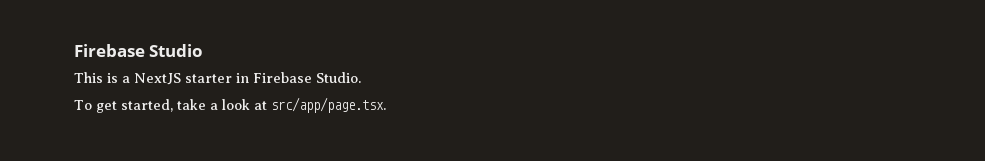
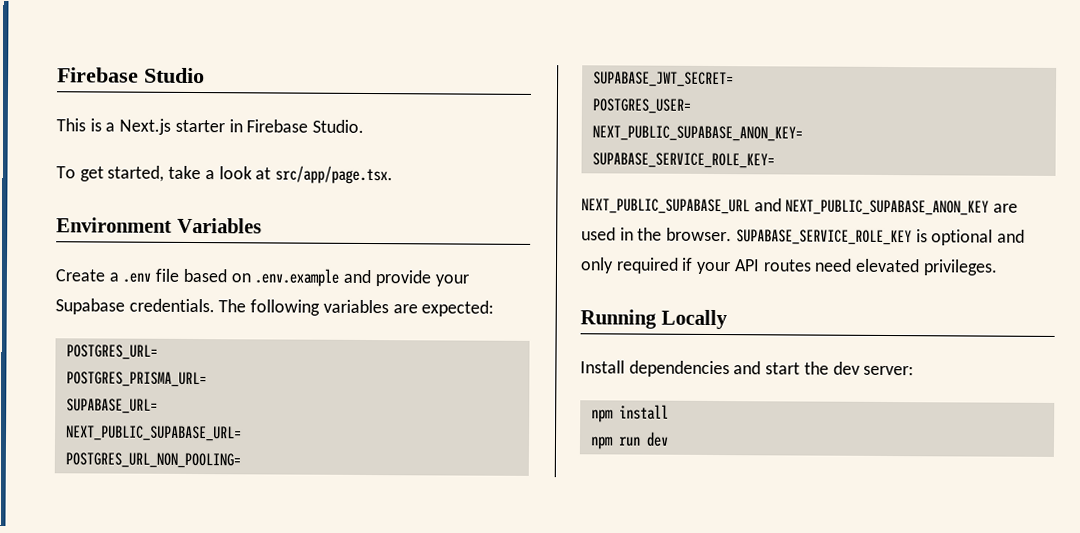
[134,73,181,85] NextJS -> [119,118,172,135] Next.js
(386, 105) none -> [56,217,262,234] [55,268,469,287] [55,298,495,317] [65,344,158,360] [65,371,207,388] [65,398,158,414] [64,425,242,442] [64,452,241,469] [592,71,734,88] [591,98,691,114] [591,125,803,142] [591,152,775,169] [581,198,1019,216] [581,227,1026,246] [580,257,998,276] [580,309,728,330] [580,360,915,378] [590,404,669,423] [589,431,669,450] // Environment Variables // Create a .env file based on .env.example and provide your Supabase credentials. The following variables are expected: // POSTGRES_URL= // POSTGRES_PRISMA_URL= // SUPABASE_URL= // NEXT_PUBLIC_SUPABASE_URL= // POSTGRES_URL_NON_POOLING= // SUPABASE_JWT_SECRET= // POSTGRES_USER= // NEXT_PUBLIC_SUPABASE_ANON_KEY= // SUPABASE_SERVICE_ROLE_KEY= // NEXT_PUBLIC_SUPABASE_URL and NEXT_PUBLIC_SUPABASE_ANON_KEY are used in the browser. SUPABASE_SERVICE_ROLE_KEY is optional and only required if your API routes need elevated privileges. // Running Locally // Install dependencies and start the dev server: // npm install // npm run dev

